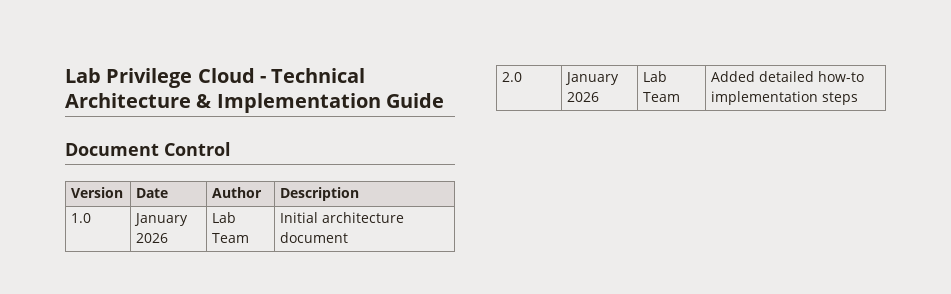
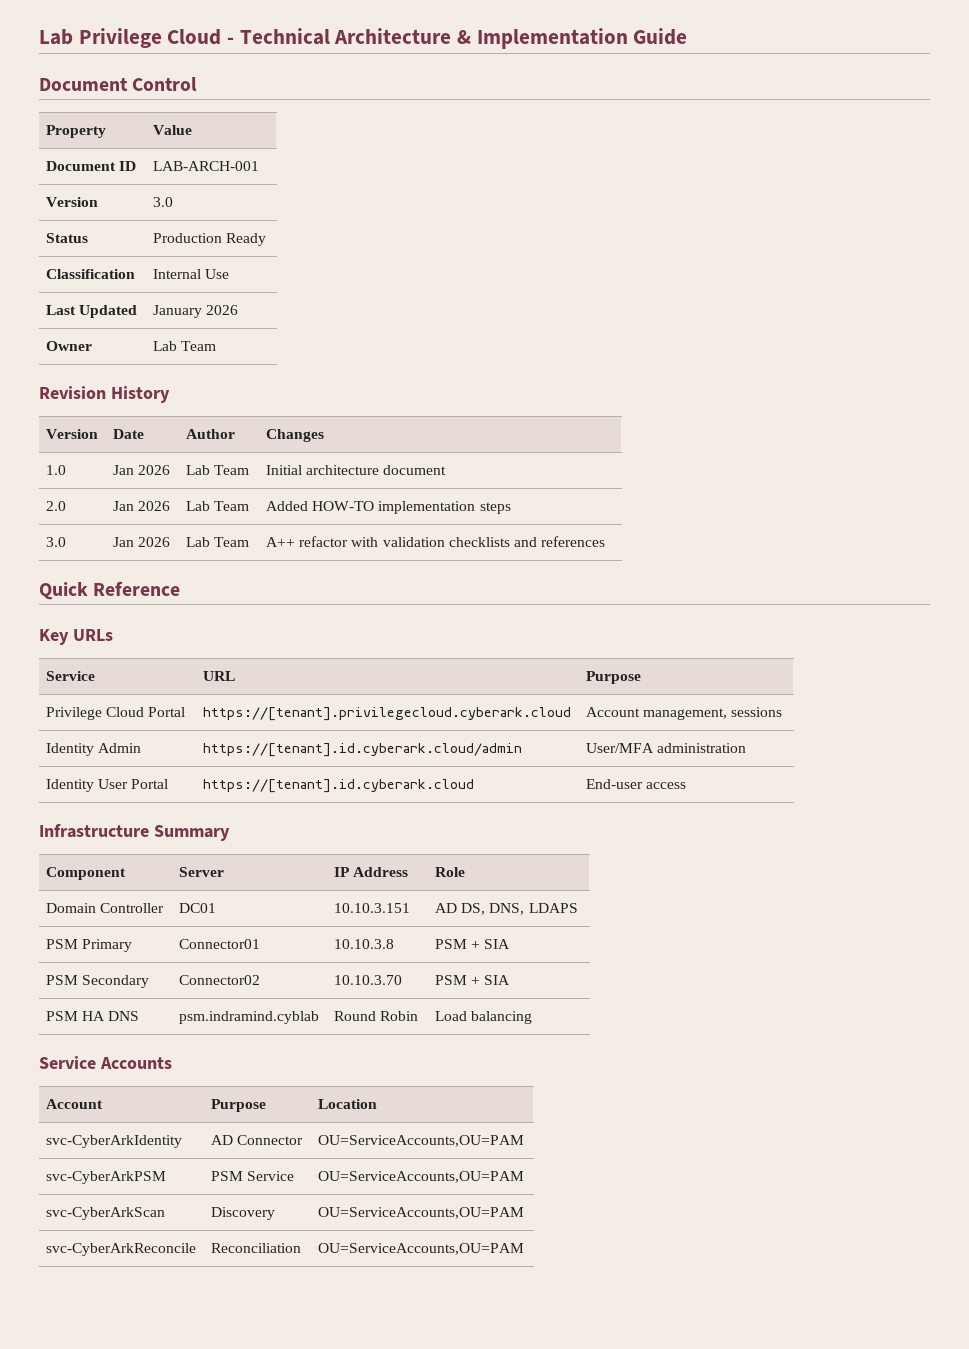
(231, 149) none -> [46,125,107,138] [153,125,193,135] [46,161,137,171] [153,161,260,171] [46,197,99,207] [153,197,174,207] [46,233,89,243] [153,233,267,246] [46,269,136,279] [153,269,230,279] [46,305,138,318] [153,305,239,318] [46,341,93,351] [153,341,217,351] [39,386,170,403] // Property | Value // Document ID | LAB-ARCH-001 // Version | 3.0 // Status | Production Ready // Classification | Internal Use // Last Updated | January 2026 // Owner | Lab Team // Revision History
[280,187,360,201] Description -> [266,429,325,442] Changes
[134,213,189,226] January -> [113,465,135,475] Jan
[565,72,620,85] January -> [113,501,135,511] Jan
[759,71,865,82] detailed how-to -> [312,501,375,511] HOW-TO
(859, 98) none -> [46,537,67,547] [113,537,171,547] [186,537,250,547] [266,536,606,547] [39,581,181,600] [39,629,113,645] [46,671,96,681] [203,671,236,681] [586,671,642,684] [46,707,186,720] [203,707,572,721] [586,707,783,720] [46,743,142,756] [203,743,523,757] [586,743,747,753] [46,779,169,792] [203,779,475,793] [586,779,687,789] [39,824,230,841] [46,867,127,880] [179,867,225,877] [334,867,409,877] [435,867,466,877] [46,903,165,913] [179,903,217,913] [334,903,411,913] [435,903,578,915] [46,939,133,952] [179,939,261,949] [334,939,395,949] [435,939,511,949] [46,975,150,988] [179,975,261,985] [334,975,403,985] [435,975,511,985] [46,1011,140,1021] [179,1011,320,1024] [334,1011,419,1021] [435,1011,533,1024] [39,1056,172,1069] [46,1099,104,1109] [211,1099,267,1112] [318,1099,378,1109] [46,1135,183,1148] [211,1135,304,1145] [318,1135,525,1147] [46,1171,167,1184] [211,1171,295,1181] [318,1171,525,1183] [46,1207,166,1220] [211,1207,276,1220] [318,1207,525,1219] [46,1243,197,1256] [211,1243,302,1253] [318,1243,525,1255] // 3.0 | Jan 2026 | Lab Team | A++ refactor with validation checklists and references // Quick Reference // Key URLs // Service | URL | Purpose // Privilege Cloud Portal | https://[tenant].privilegecloud.cyberark.cloud | Account management, sessions // Identity Admin | https://[tenant].id.cyberark.cloud/admin | User/MFA administration // Identity User Portal | https://[tenant].id.cyberark.cloud | End-user access // Infrastructure Summary // Component | Server | IP Address | Role // Domain Controller | DC01 | 10.10.3.151 | AD DS, DNS, LDAPS // PSM Primary | Connector01 | 10.10.3.8 | PSM + SIA // PSM Secondary | Connector02 | 10.10.3.70 | PSM + SIA // PSM HA DNS | psm.indramind.cyblab | Round Robin | Load balancing // Service Accounts // Account | Purpose | Location // svc-CyberArkIdentity | AD Connector | OU=ServiceAccounts,OU=PAM // svc-CyberArkPSM | PSM Service | OU=ServiceAccounts,OU=PAM // svc-CyberArkScan | Discovery | OU=ServiceAccounts,OU=PAM // svc-CyberArkReconcile | Reconciliation | OU=ServiceAccounts,OU=PAM

